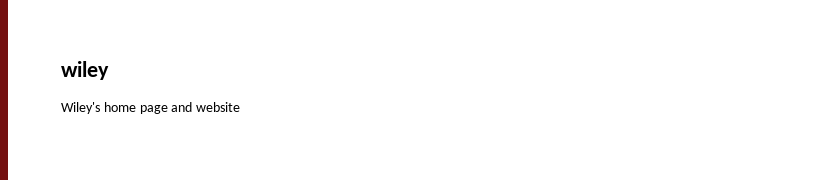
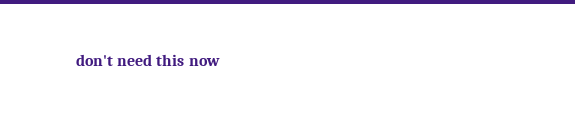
[61,61,109,80] [61,102,241,114] wiley // Wiley's home page and website -> [76,54,220,66] don't need this now

